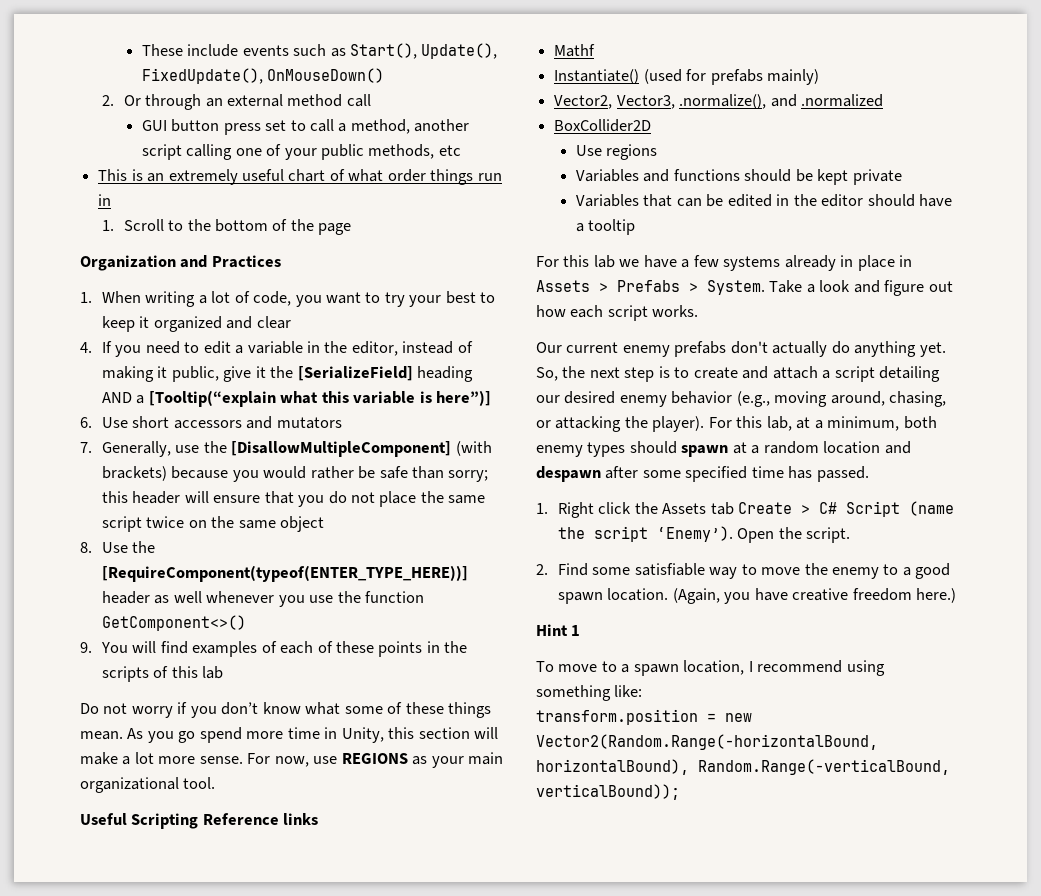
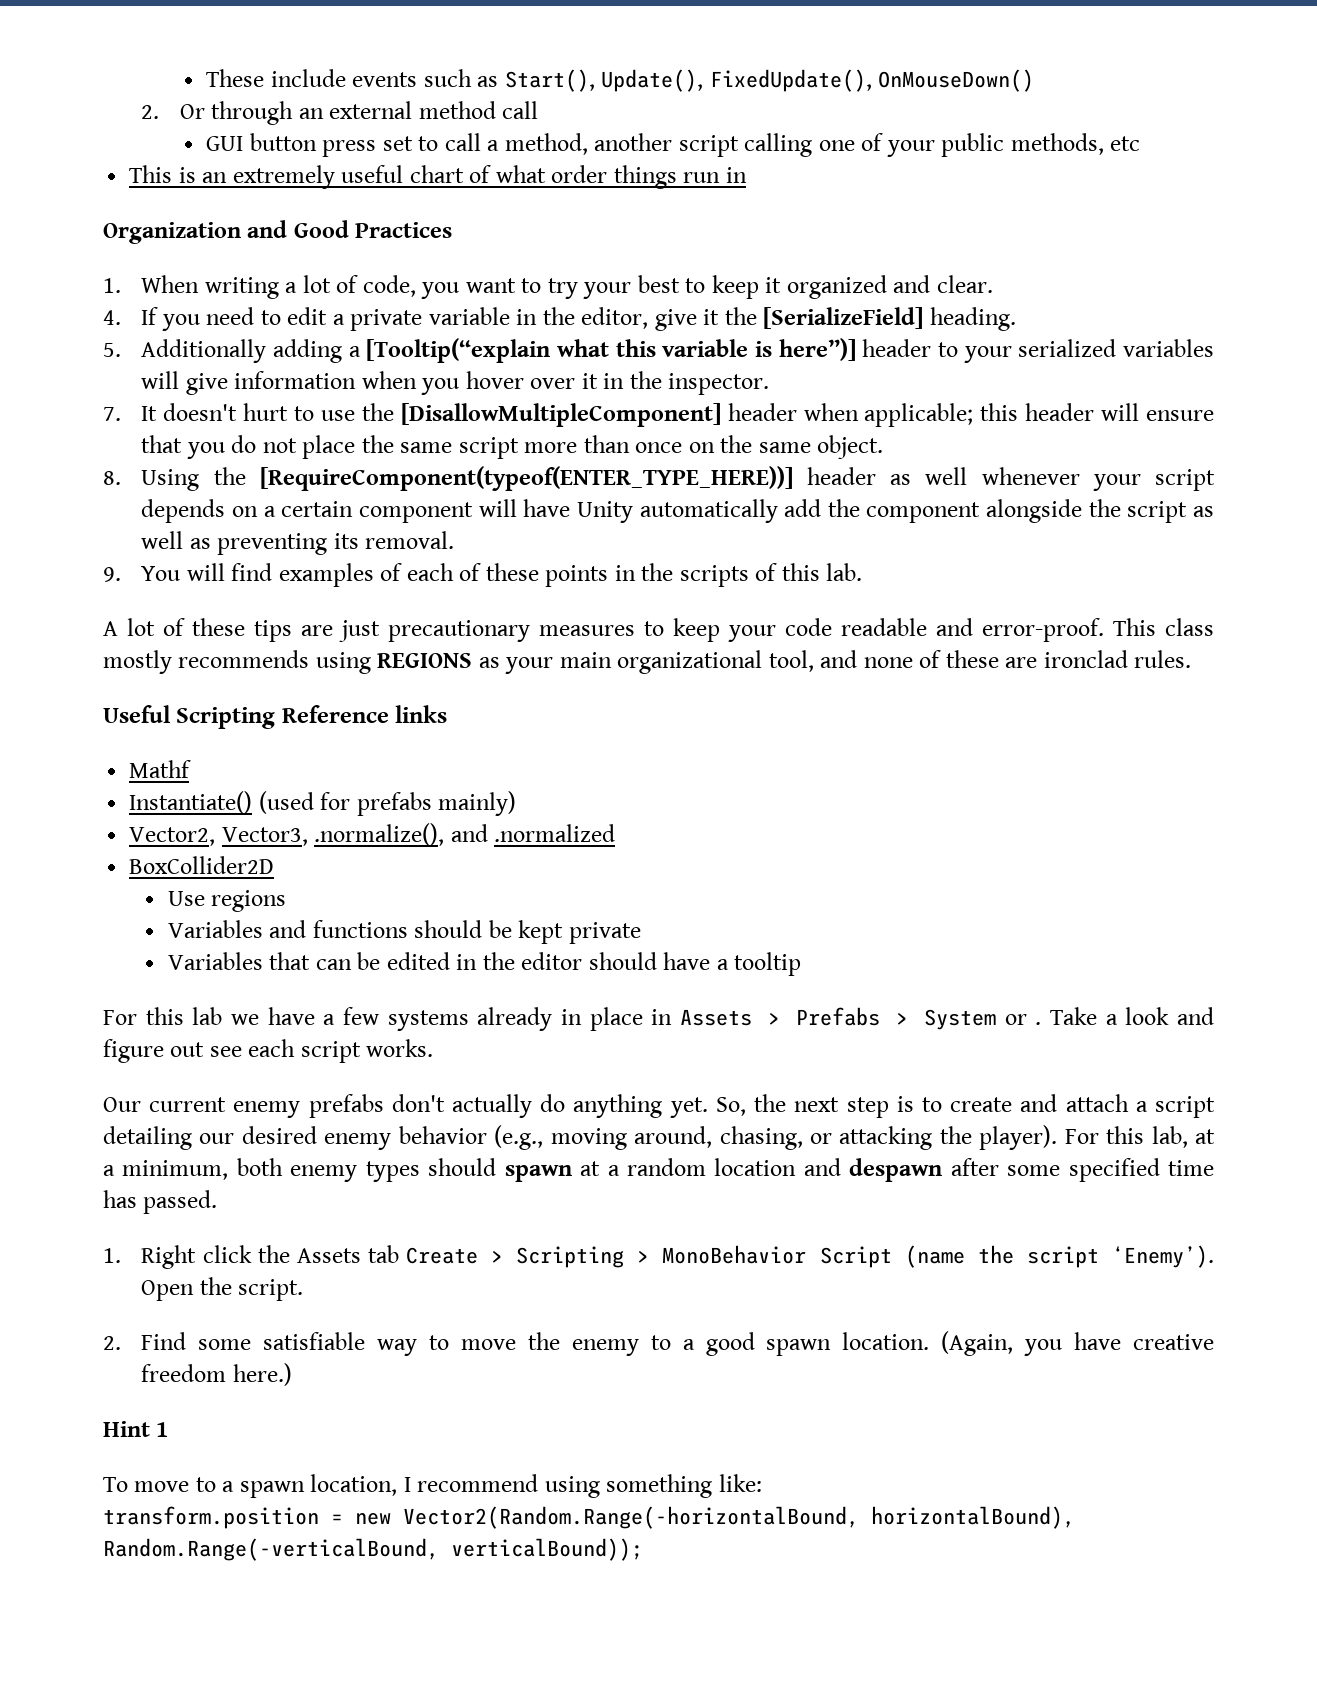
[101,219,352,235] // 1. Scroll to the bottom of the page -> (747, 175) none
(208, 261) none -> [293,220,349,238] Good
[256,316,291,329] clear -> [936,275,993,293] clear.
(244, 349) none -> [350,309,423,331] private
[402,341,473,354] [101,366,473,382] [101,392,132,403] instead of making it public, give it the [SerializeField] heading AND -> [654,307,1016,331] [103,339,343,363] give it the [SerializeField] heading. // 5. Additionally adding
[80,416,342,429] [80,441,492,457] [101,466,489,482] // 6. Use short accessors and mutators // 7. Generally, use the [DisallowMultipleComponent] (with brackets) because you would rather be safe than sorry; -> [862,339,1214,363] [141,371,770,395] [103,403,974,427] header to your serialized variables will give information when you hover over it in the inspector. // 7. It doesn't hurt to use the [DisallowMultipleComponent] header when applicable;
[146,516,185,528] twice -> [524,435,683,453] more than once
[280,516,325,532] object -> [817,435,884,459] object.
[101,542,128,553] Use -> [141,469,200,491] Using
[278,591,424,607] [101,615,246,631] you use the function GetComponent<>() -> [1092,469,1215,491] [141,499,1215,523] [141,531,455,555] your script depends on a certain component will have Unity automatically add the component alongside the script as well as preventing its removal.
[202,666,224,679] [80,702,492,718] [80,727,499,743] [80,752,338,767] lab // Do not worry if you don’t know what some of these things mean. As you go spend more time in Unity, this section will make a lot more sense. For now, use -> [826,563,863,581] [103,618,1214,642] [103,650,371,674] lab. // A lot of these tips are just precautionary measures to keep your code readable and error-proof. This class mostly recommends using
[183,777,216,789] tool. -> [768,650,1192,672] tool, and none of these are ironclad rules.
[707,280,765,295] System. -> [924,1009,1042,1030] System or .
[536,305,566,317] how -> [209,1046,242,1057] see
[819,502,838,514] C# -> [516,1245,807,1268] Scripting > MonoBehavior

